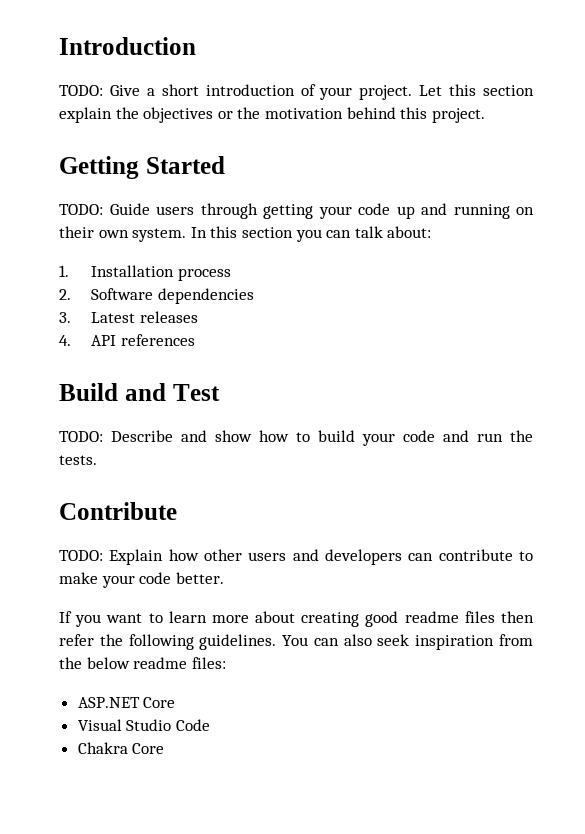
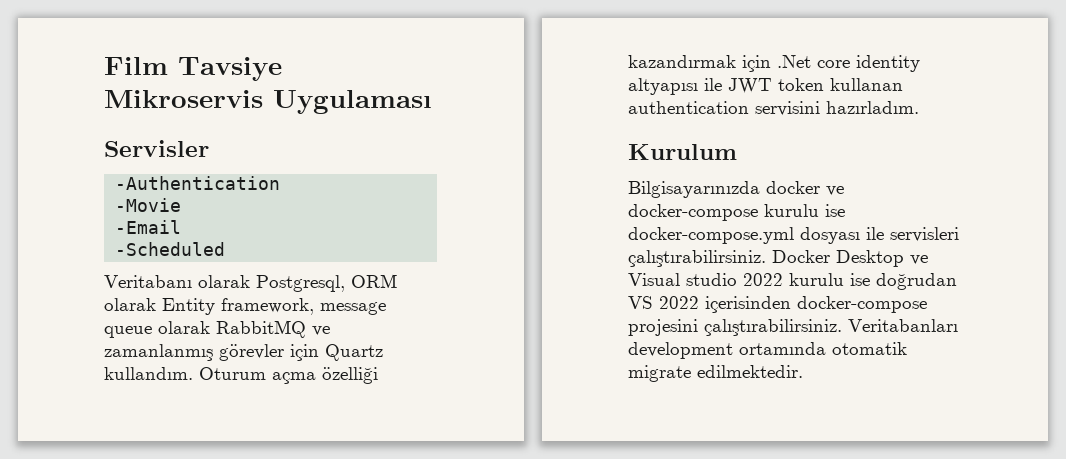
[59,37,196,55] [59,84,534,100] [59,107,485,123] [59,156,225,179] [59,203,534,219] [59,226,432,242] [59,265,231,281] [59,288,254,304] [59,311,198,323] [59,334,195,346] [59,383,220,401] [59,430,533,446] [59,455,97,465] [59,502,177,520] [59,549,533,565] [59,572,224,588] [59,611,534,627] [59,634,533,650] [59,657,226,669] [77,697,176,708] [77,719,210,731] [77,742,165,754] Introduction // TODO: Give a short introduction of your project. Let this section explain the objectives or the motivation behind this project. // Getting Started // TODO: Guide users through getting your code up and running on their own system. In this section you can talk about: // 1. Installation process // 2. Software dependencies // 3. Latest releases // 4. API references // Build and Test // TODO: Describe and show how to build your code and run the tests. // Contribute // TODO: Explain how other users and developers can contribute to make your code better. // If you want to learn more about creating good readme files then refer the following guidelines. You can also seek inspiration from the below readme files: // ASP.NET Core // Visual Studio Code // Chakra Core -> [104,57,282,81] [104,90,432,114] [104,140,209,157] [115,176,281,190] [115,198,182,212] [115,220,182,234] [115,242,226,256] [104,274,397,292] [104,298,386,315] [104,320,330,338] [104,344,383,361] [104,367,378,384] [628,55,920,72] [628,78,903,95] [628,101,919,116] [628,144,737,160] [628,181,844,198] [628,204,845,221] [628,227,959,244] [628,250,928,267] [628,273,957,290] [628,296,927,313] [628,319,958,336] [628,342,907,359] [628,365,803,382] Film Tavsiye Mikroservis Uygulaması // Servisler // -Authentication // -Movie // -Email // -Scheduled // Veritabanı olarak Postgresql, ORM olarak Entity framework, message queue olarak RabbitMQ ve zamanlanmış görevler için Quartz kullandım. Oturum açma özelliği kazandırmak için .Net core identity altyapısı ile JWT token kullanan authentication servisini hazırladım. // Kurulum // Bilgisayarınızda docker ve docker-compose kurulu ise docker-compose.yml dosyası ile servisleri çalıştırabilirsiniz. Docker Desktop ve Visual studio 2022 kurulu ise doğrudan VS 2022 içerisinden docker-compose projesini çalıştırabilirsiniz. Veritabanları development ortamında otomatik migrate edilmektedir.

